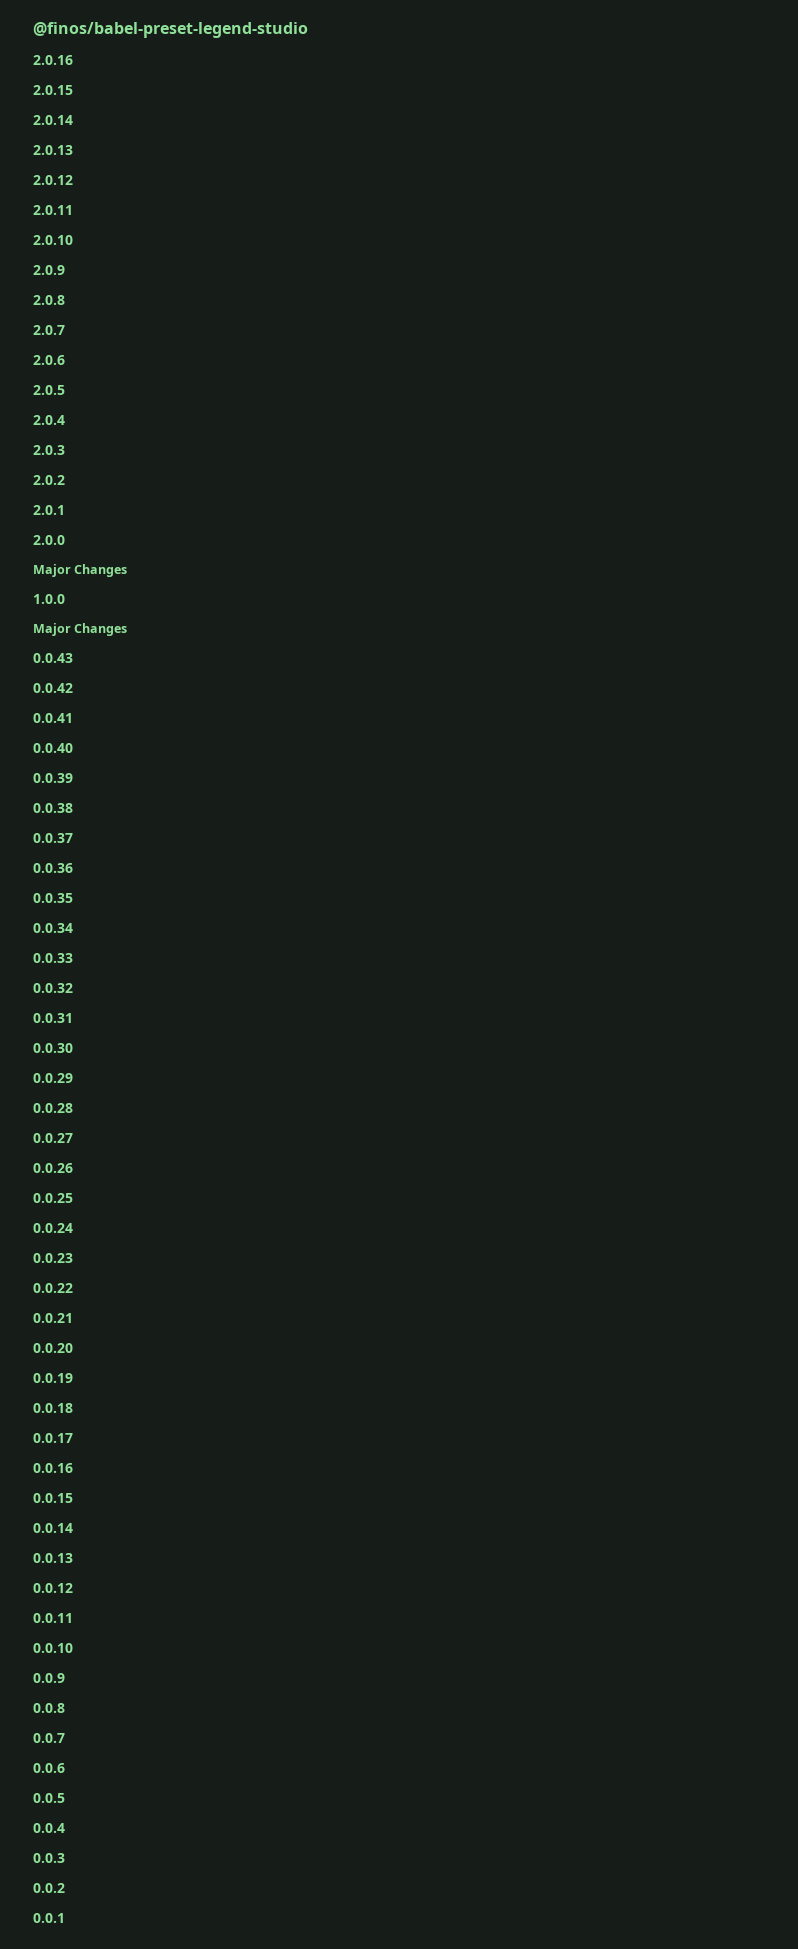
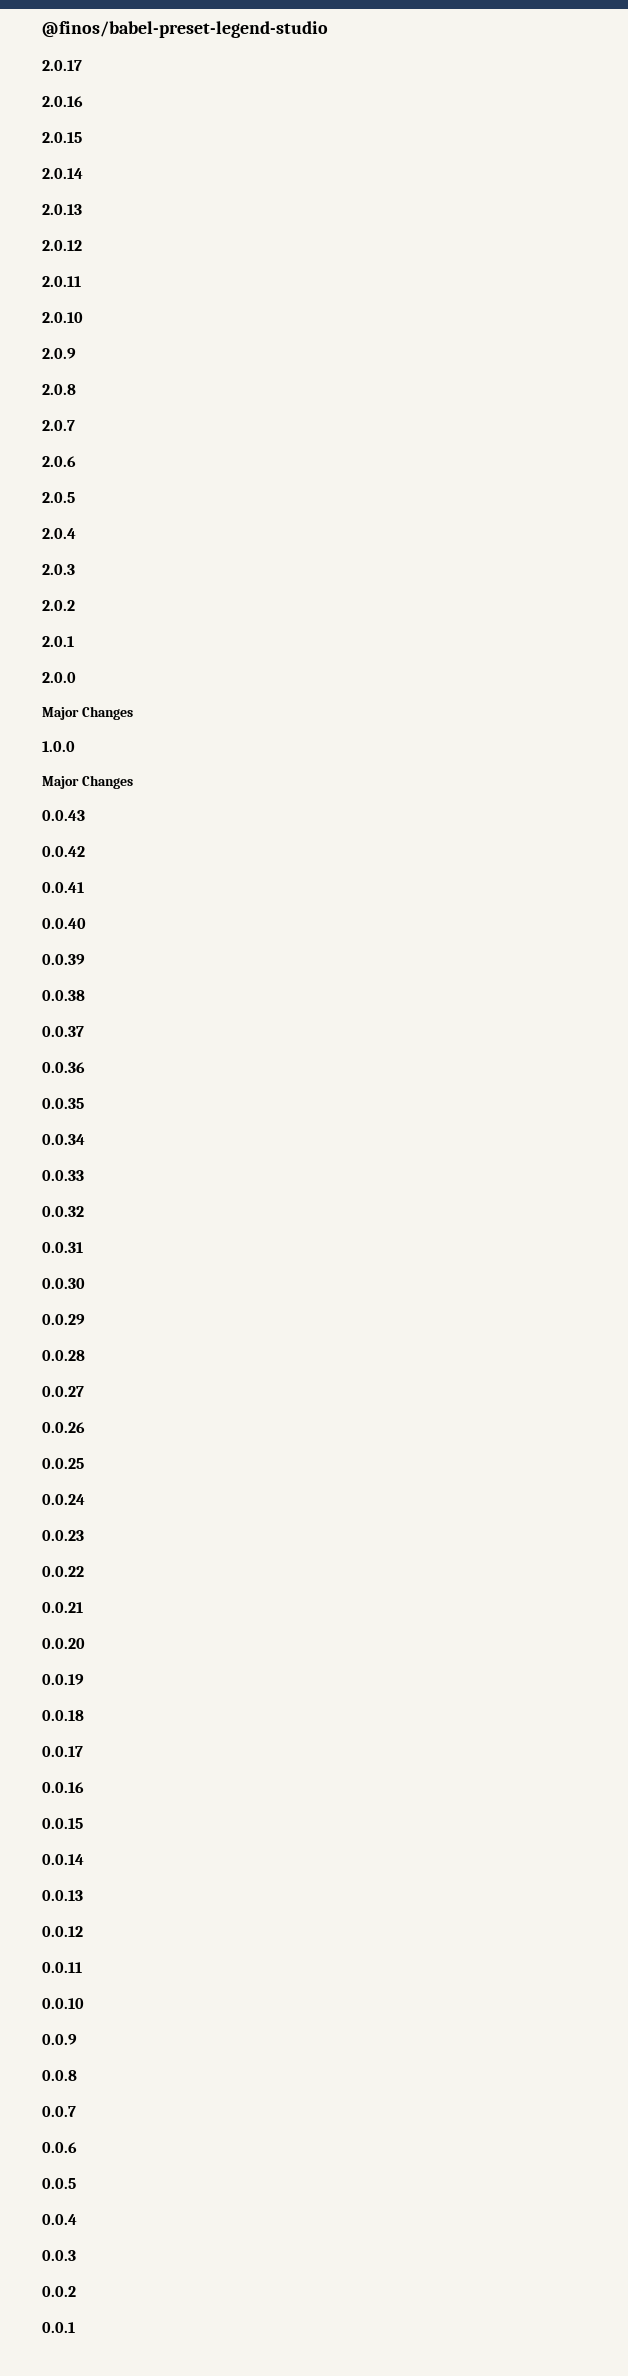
(308, 30) none -> [42,60,82,71] // 2.0.17

